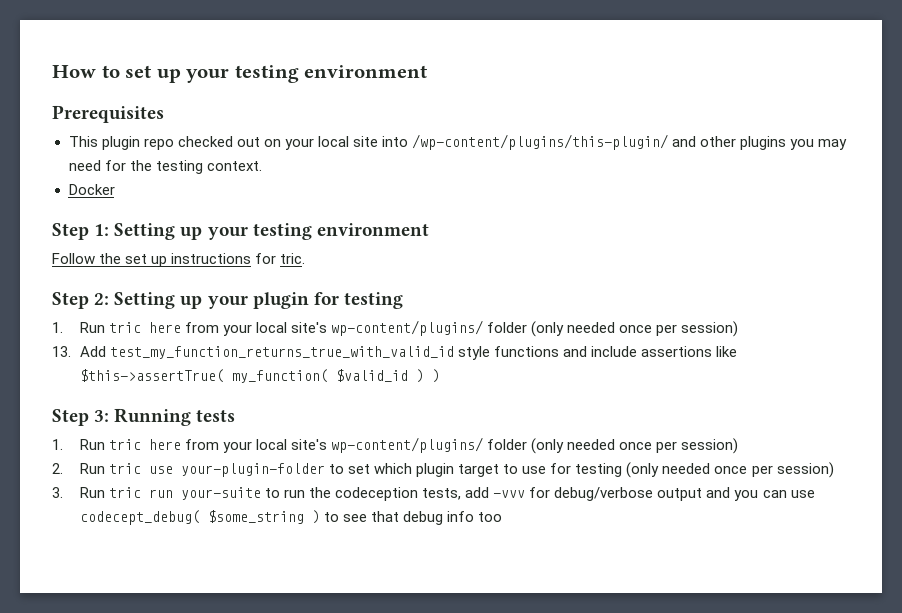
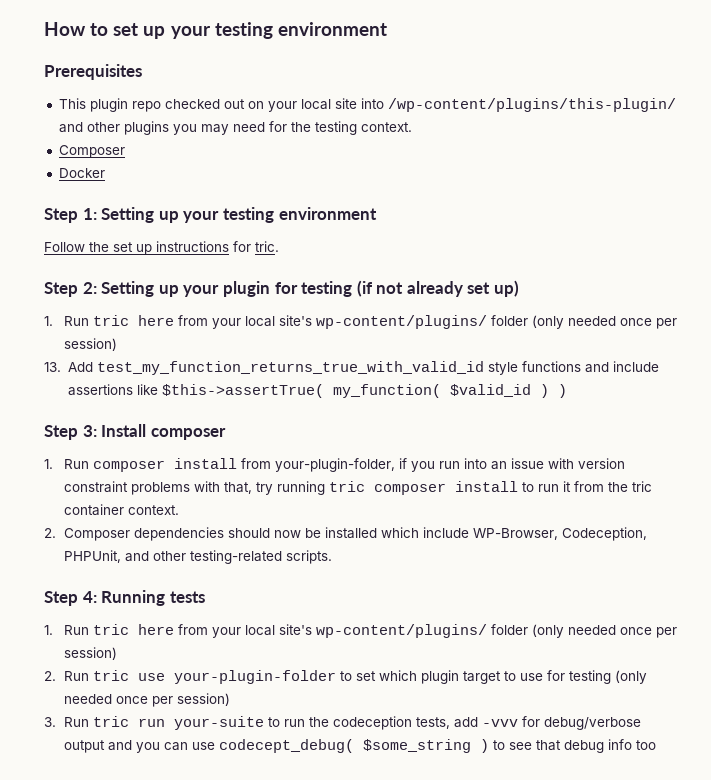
(262, 166) none -> [58,145,125,158] // Composer
(403, 300) none -> [356,280,520,297] (if not already set up)
(110, 416) none -> [101,424,226,440] [44,458,626,472] [64,481,653,495] [64,504,180,516] [44,527,648,541] [64,550,333,564] [44,591,97,606] Install composer // 1. Run composer install from your-plugin-folder, if you run into an issue with version constraint problems with that, try running tric composer install to run it from the tric container context. // 2. Composer dependencies should now be installed which include WP-Browser, Codeception, PHPUnit, and other testing-related scripts. // Step 4:

